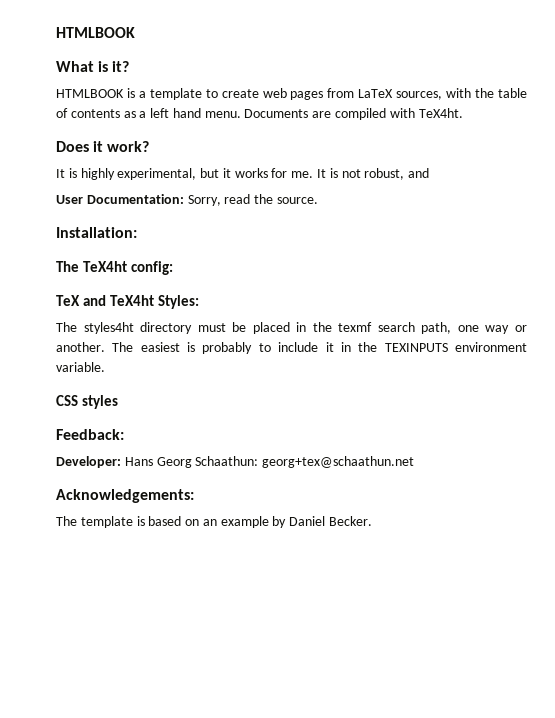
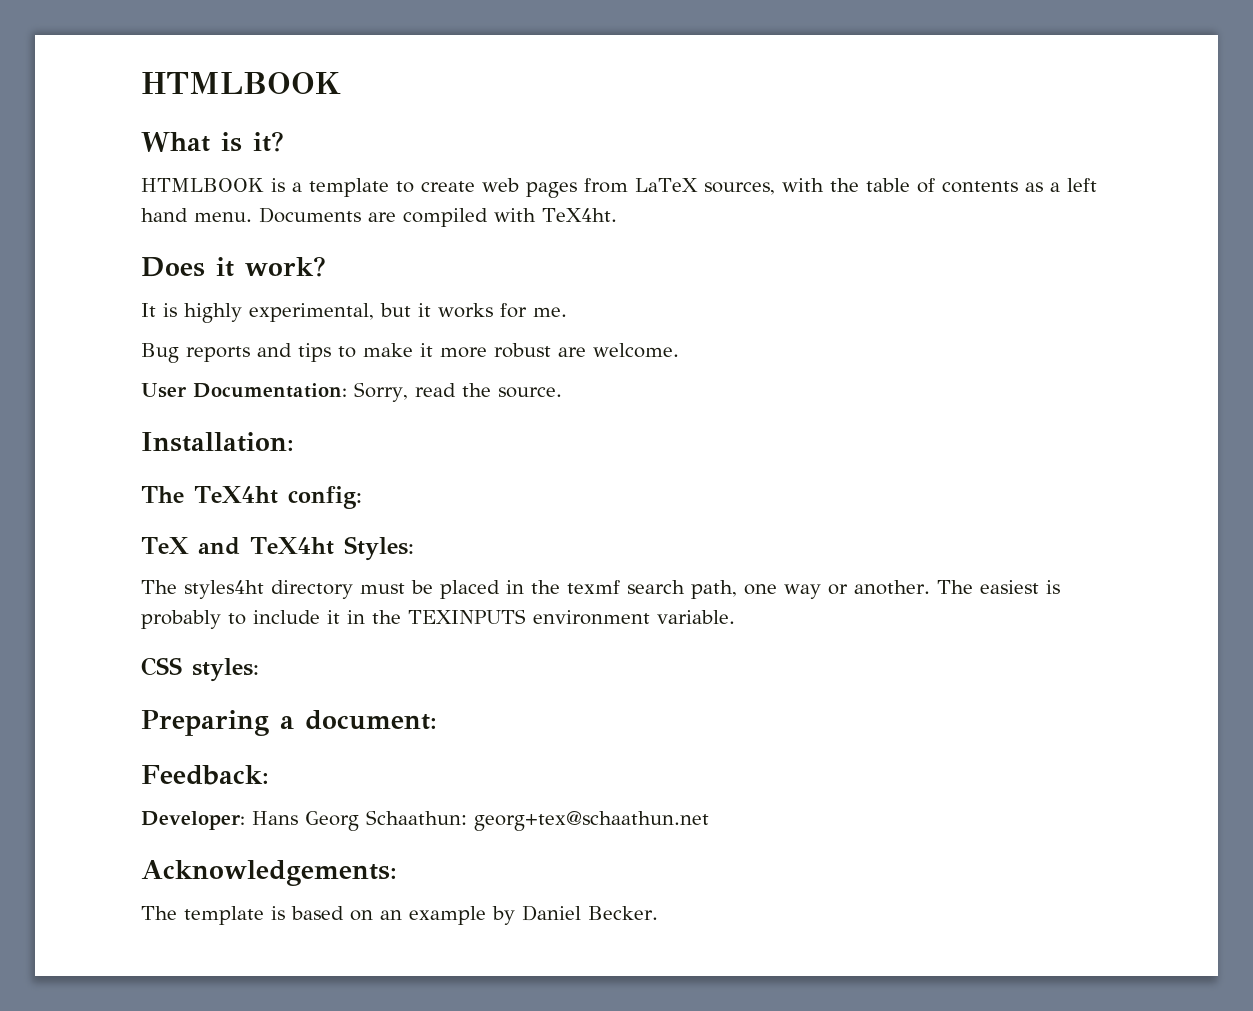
[317,168,430,180] It is not robust, and -> [141,343,679,363] // Bug reports and tips to make it more robust are welcome.
[81,395,118,409] styles -> [192,658,259,682] [141,710,437,736] styles: // Preparing a document:

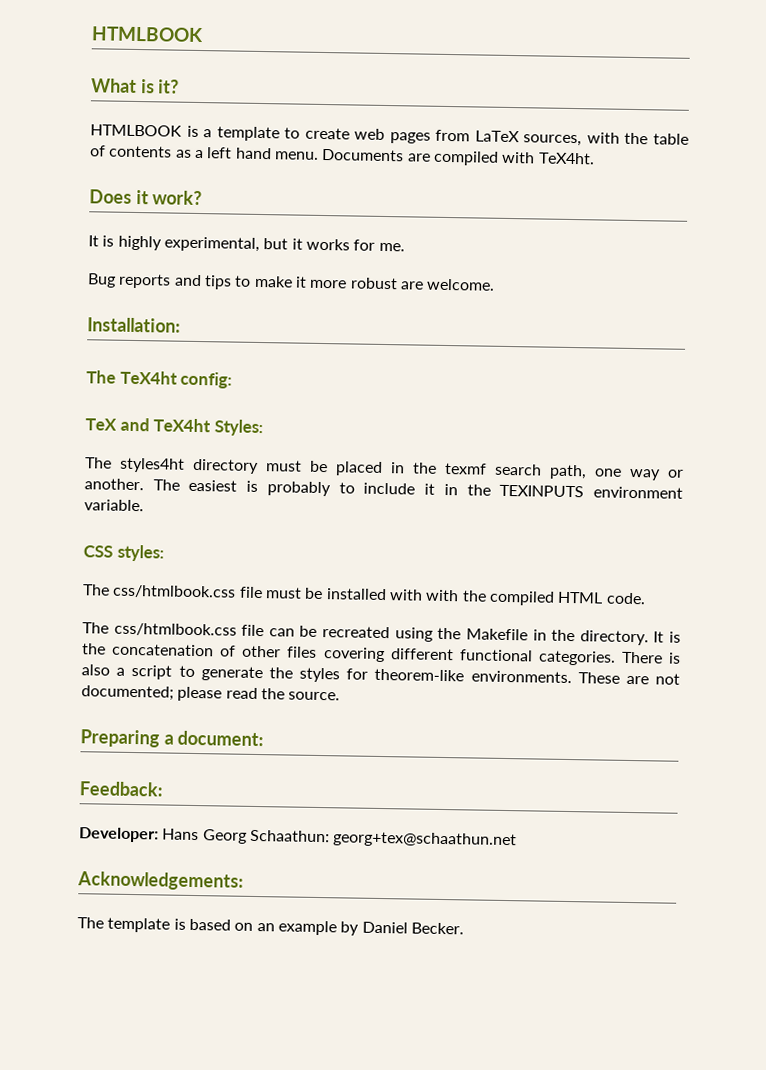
[141,382,562,402] // User Documentation: Sorry, read the source. -> (496, 284) none
(259, 670) none -> [82,584,646,606] [82,622,682,646] [82,643,682,666] [81,664,680,685] [81,685,341,702] // The css/htmlbook.css file must be installed with with the compiled HTML code. // The css/htmlbook.css file can be recreated using the Makefile in the directory. It is the concatenation of other files covering different functional categories. There is also a script to generate the styles for theorem-like environments. These are not documented; please read the source.

